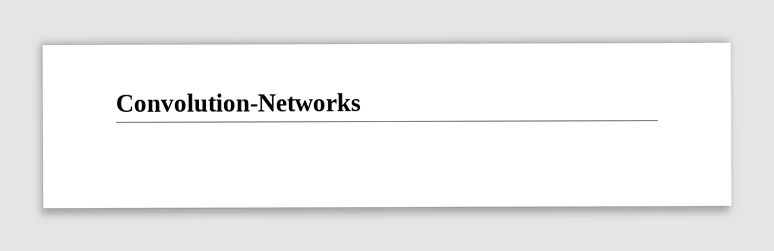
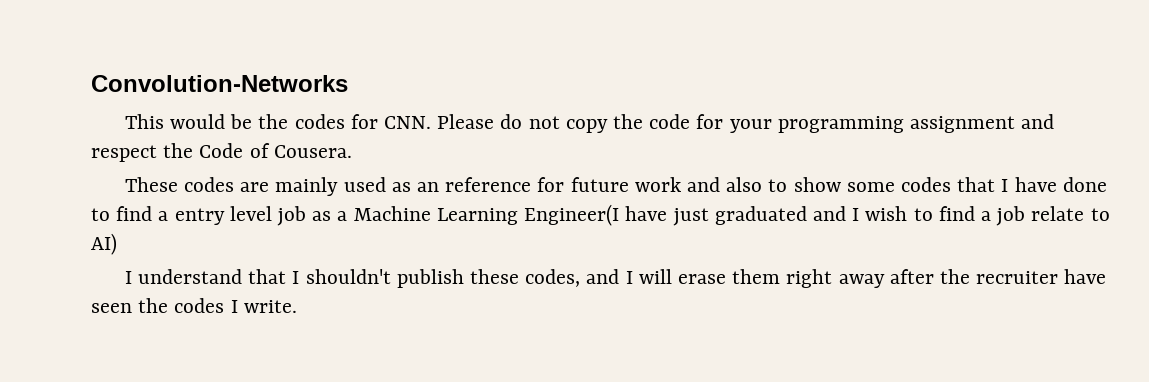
(361, 102) none -> [124,114,1055,133] [91,143,352,162] [124,177,1107,196] [91,204,1110,226] [91,233,117,255] [124,269,1107,288] [91,298,297,313] // This would be the codes for CNN. Please do not copy the code for your programming assignment and respect the Code of Cousera. // These codes are mainly used as an reference for future work and also to show some codes that I have done to find a entry level job as a Machine Learning Engineer(I have just graduated and I wish to find a job relate to AI) // I understand that I shouldn't publish these codes, and I will erase them right away after the recruiter have seen the codes I write.

